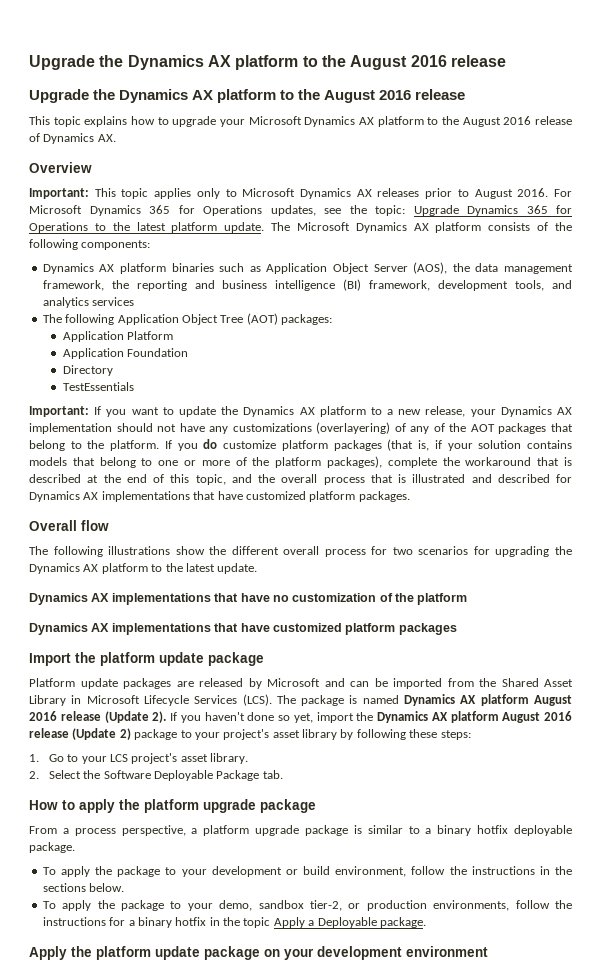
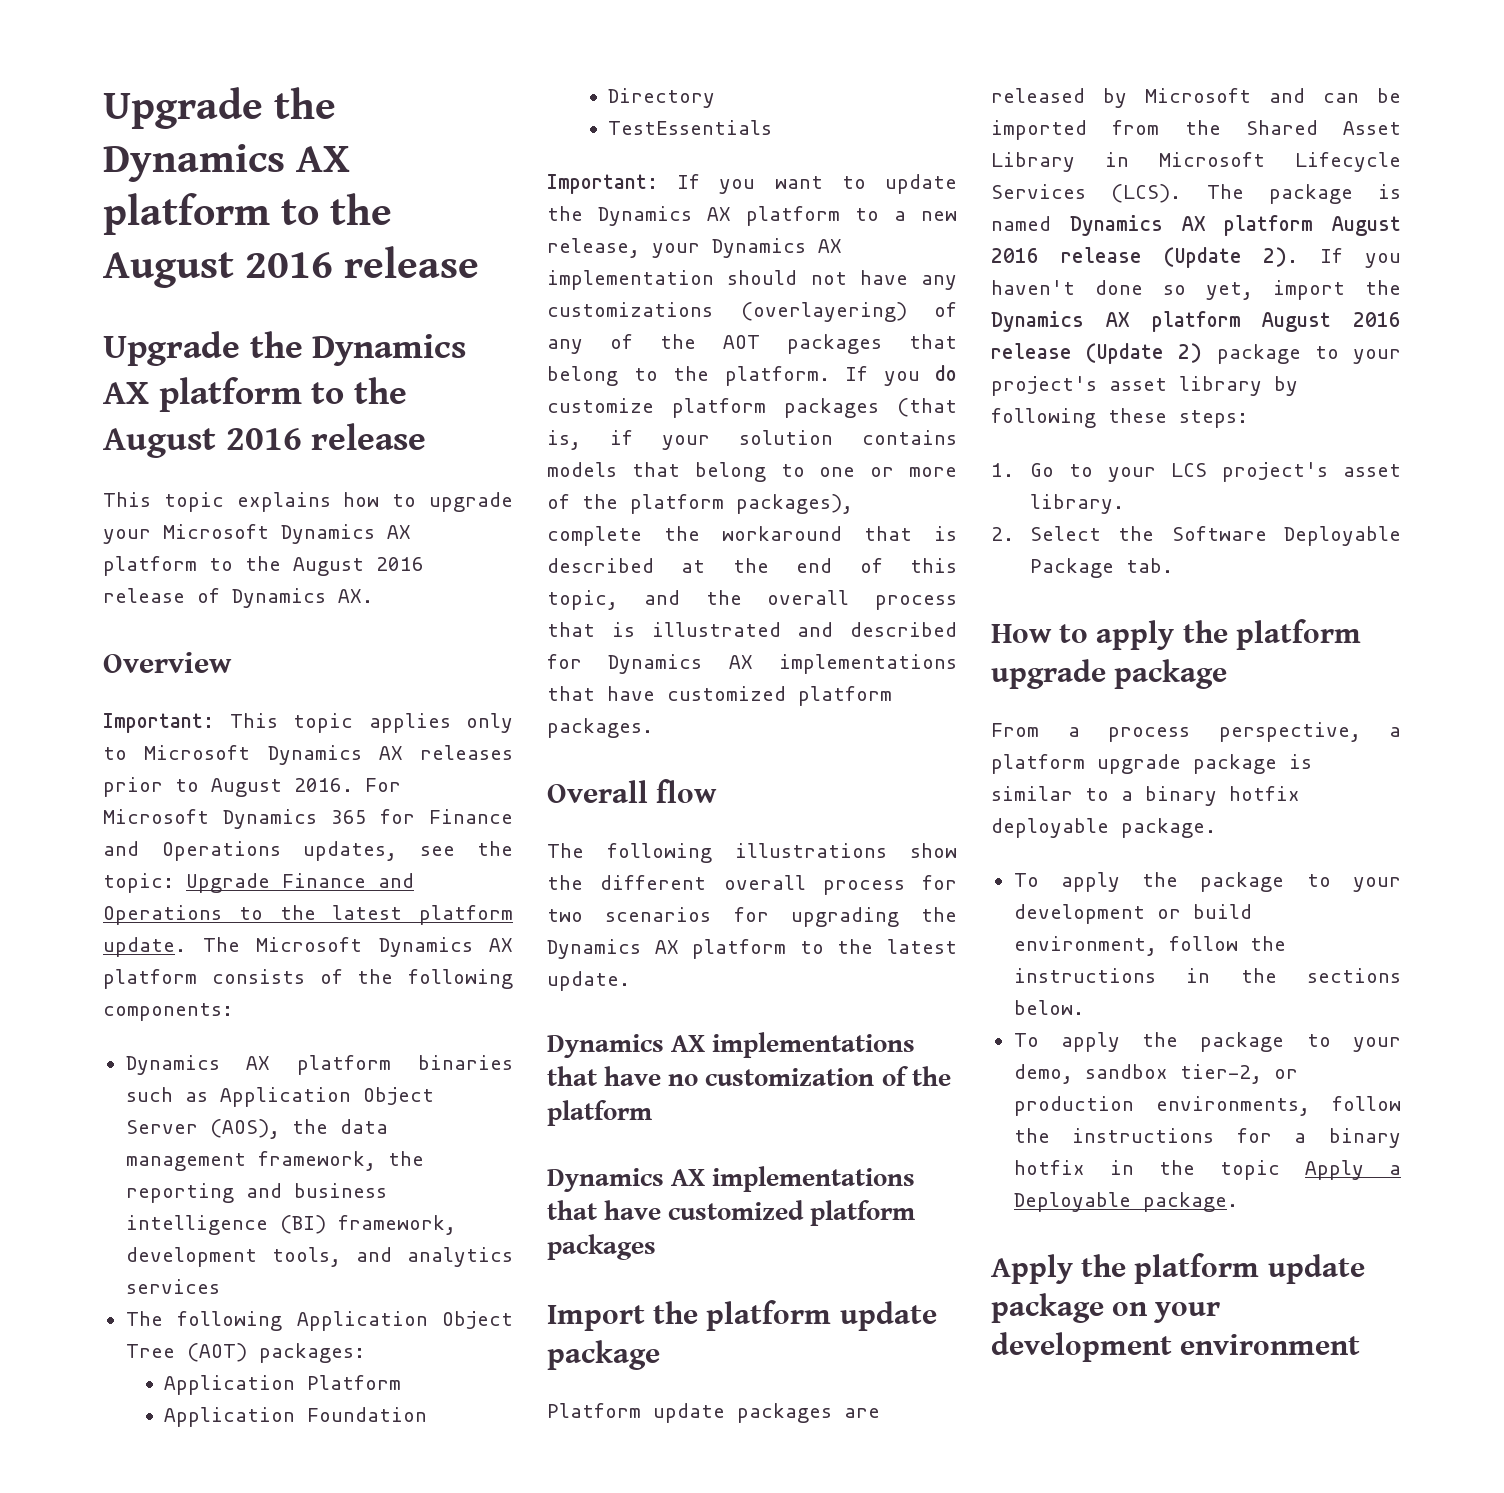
(195, 209) none -> [429,809,513,824] [103,841,139,856] Finance and
[467,205,572,216] Dynamics 365 for -> [282,873,414,888] Finance and

